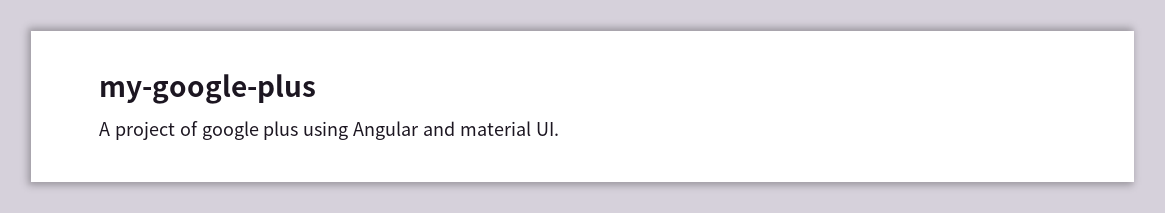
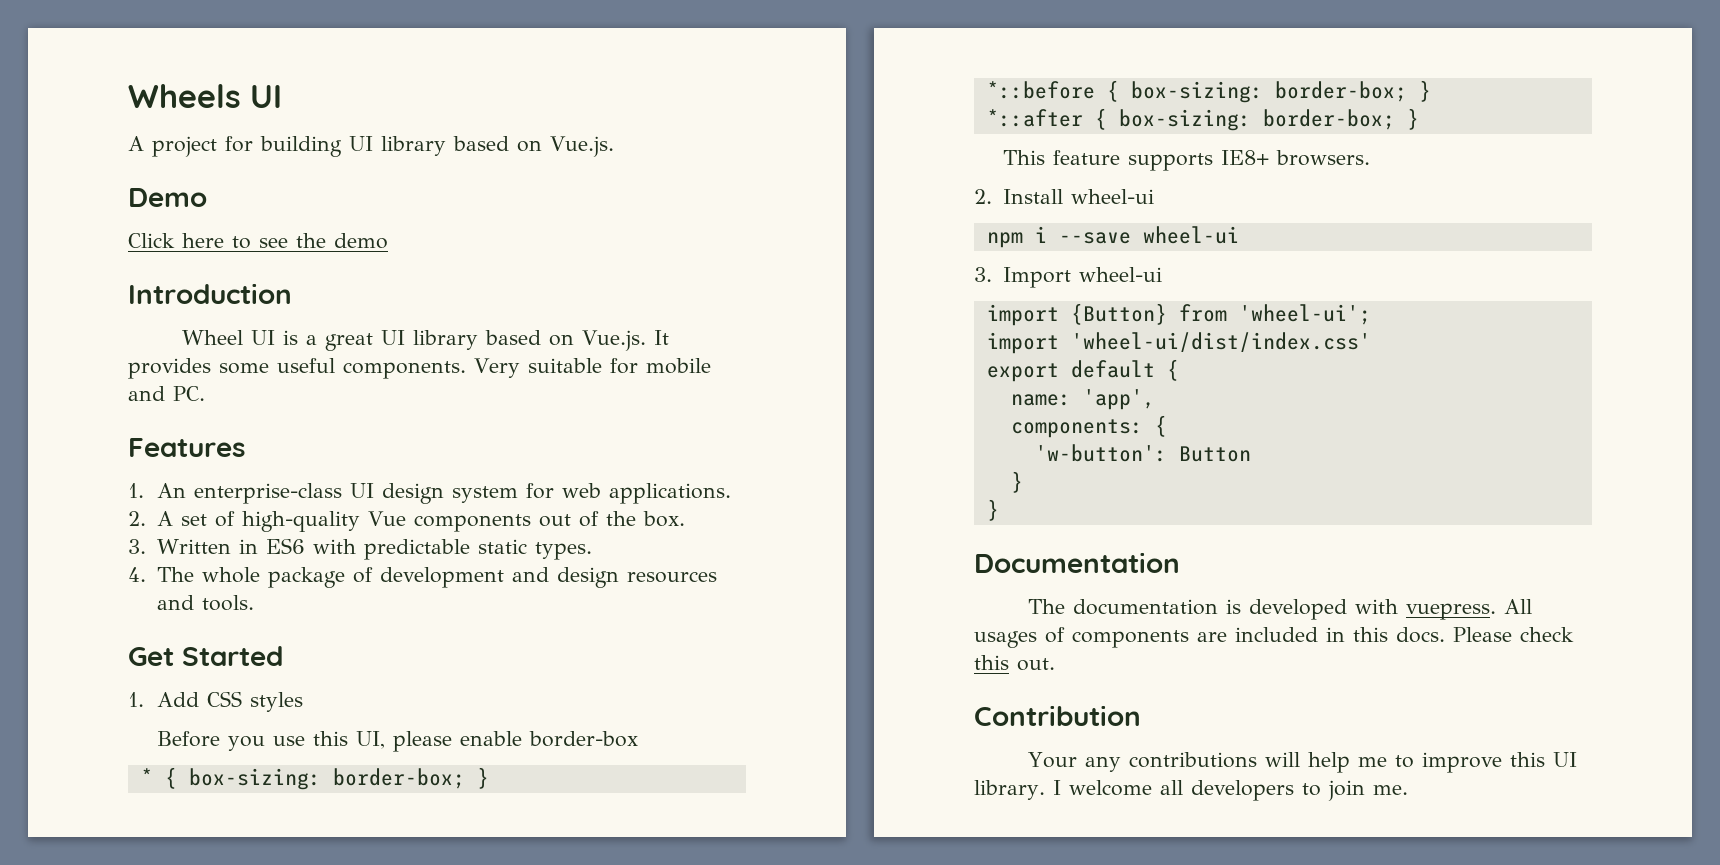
[99,74,316,104] my-google-plus -> [128,84,282,108] Wheels UI
[179,121,559,140] of google plus using Angular and material UI. -> [225,136,614,157] [128,188,207,207] [128,233,388,249] [128,283,292,304] [182,330,670,351] [128,358,711,379] [128,386,205,401] [128,438,246,457] [128,483,731,504] [128,511,685,532] [128,538,592,560] [128,567,717,588] [156,595,254,611] [128,646,283,666] [128,691,303,712] [156,731,638,752] [140,767,489,790] [986,80,1431,103] [986,108,1419,131] [1002,150,1370,171] [974,189,1154,204] [986,226,1239,248] [974,267,1162,288] [986,303,1371,326] [986,332,1371,354] [986,359,1179,382] [1010,389,1155,410] [1010,415,1167,438] [1034,444,1251,462] [1010,471,1023,493] [986,499,999,521] [974,552,1180,573] [1028,599,1533,620] [974,627,1574,648] [974,655,1055,671] [974,705,1141,726] [1028,752,1578,773] [974,780,1408,801] for building UI library based on Vue.js. // Demo // Click here to see the demo // Introduction // Wheel UI is a great UI library based on Vue.js. It provides some useful components. Very suitable for mobile and PC. // Features // 1. An enterprise-class UI design system for web applications. // 2. A set of high-quality Vue components out of the box. // 3. Written in ES6 with predictable static types. // 4. The whole package of development and design resources and tools. // Get Started // 1. Add CSS styles // Before you use this UI, please enable border-box // * { box-sizing: border-box; } // *::before { box-sizing: border-box; } // *::after { box-sizing: border-box; } // This feature supports IE8+ browsers. // 2. Install wheel-ui // npm i --save wheel-ui // 3. Import wheel-ui // import {Button} from 'wheel-ui'; // import 'wheel-ui/dist/index.css' // export default { // name: 'app', // components: { // 'w-button': Button // } // } // Documentation // The documentation is developed with vuepress. All usages of components are included in this docs. Please check this out. // Contribution // Your any contributions will help me to improve this UI library. I welcome all developers to join me.

